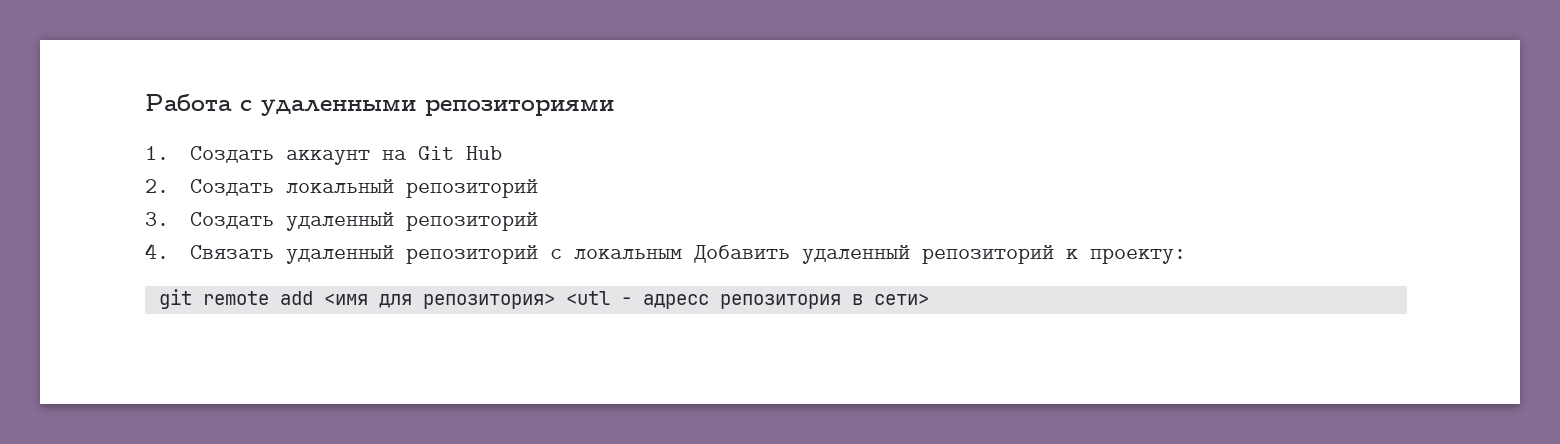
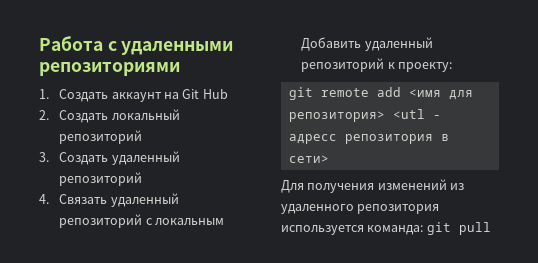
(929, 299) none -> [281,179,465,193] [281,204,440,214] [281,222,491,235] // Для получения изменений из удаленного репозитория используется команда: git pull

